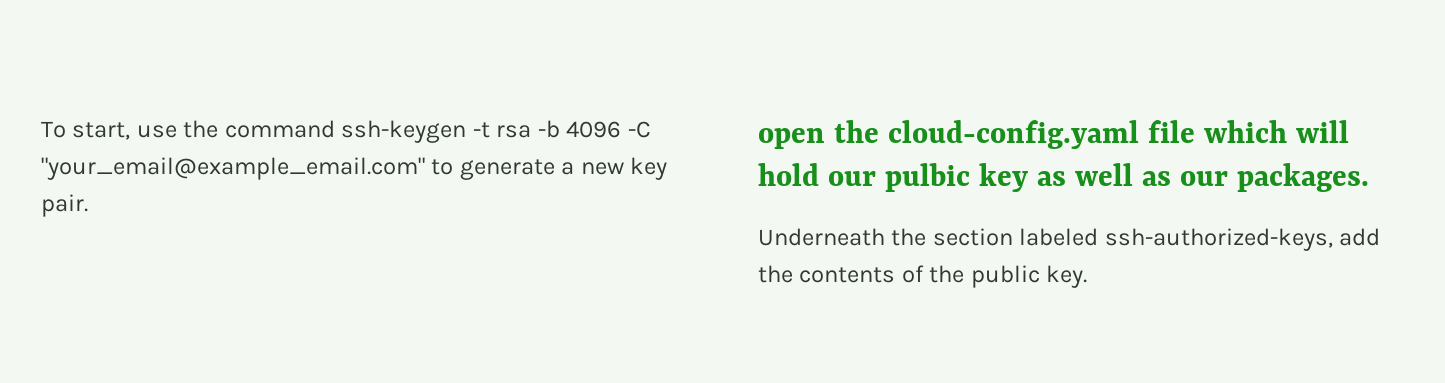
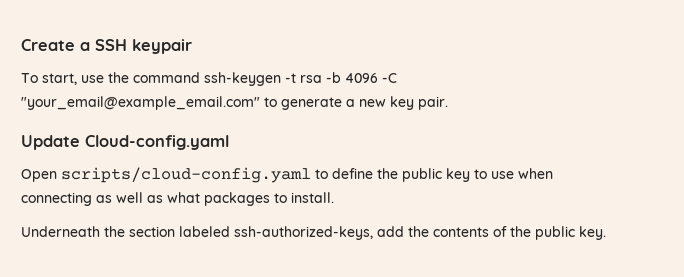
(41, 129) none -> [21,39,192,54] Create a SSH keypair //
[758,120,1350,149] [758,163,1370,192] open the cloud-config.yaml file which will hold our pulbic key as well as our packages. -> [21,135,229,150] [21,167,553,183] [21,192,334,206] Update Cloud-config.yaml // Open scripts/cloud-config.yaml to define the public key to use when connecting as well as what packages to install.

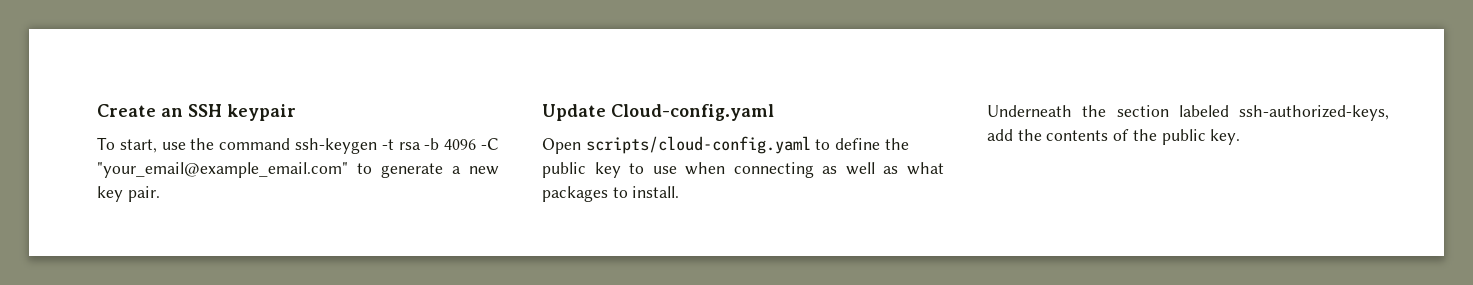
[80,42,90,51] a -> [161,108,183,117] an

